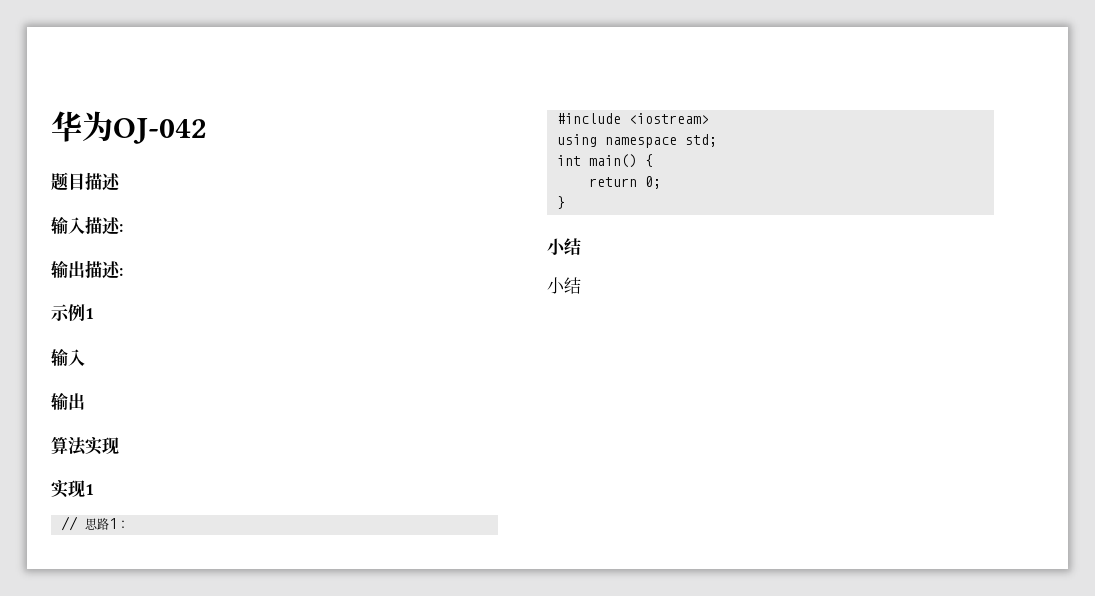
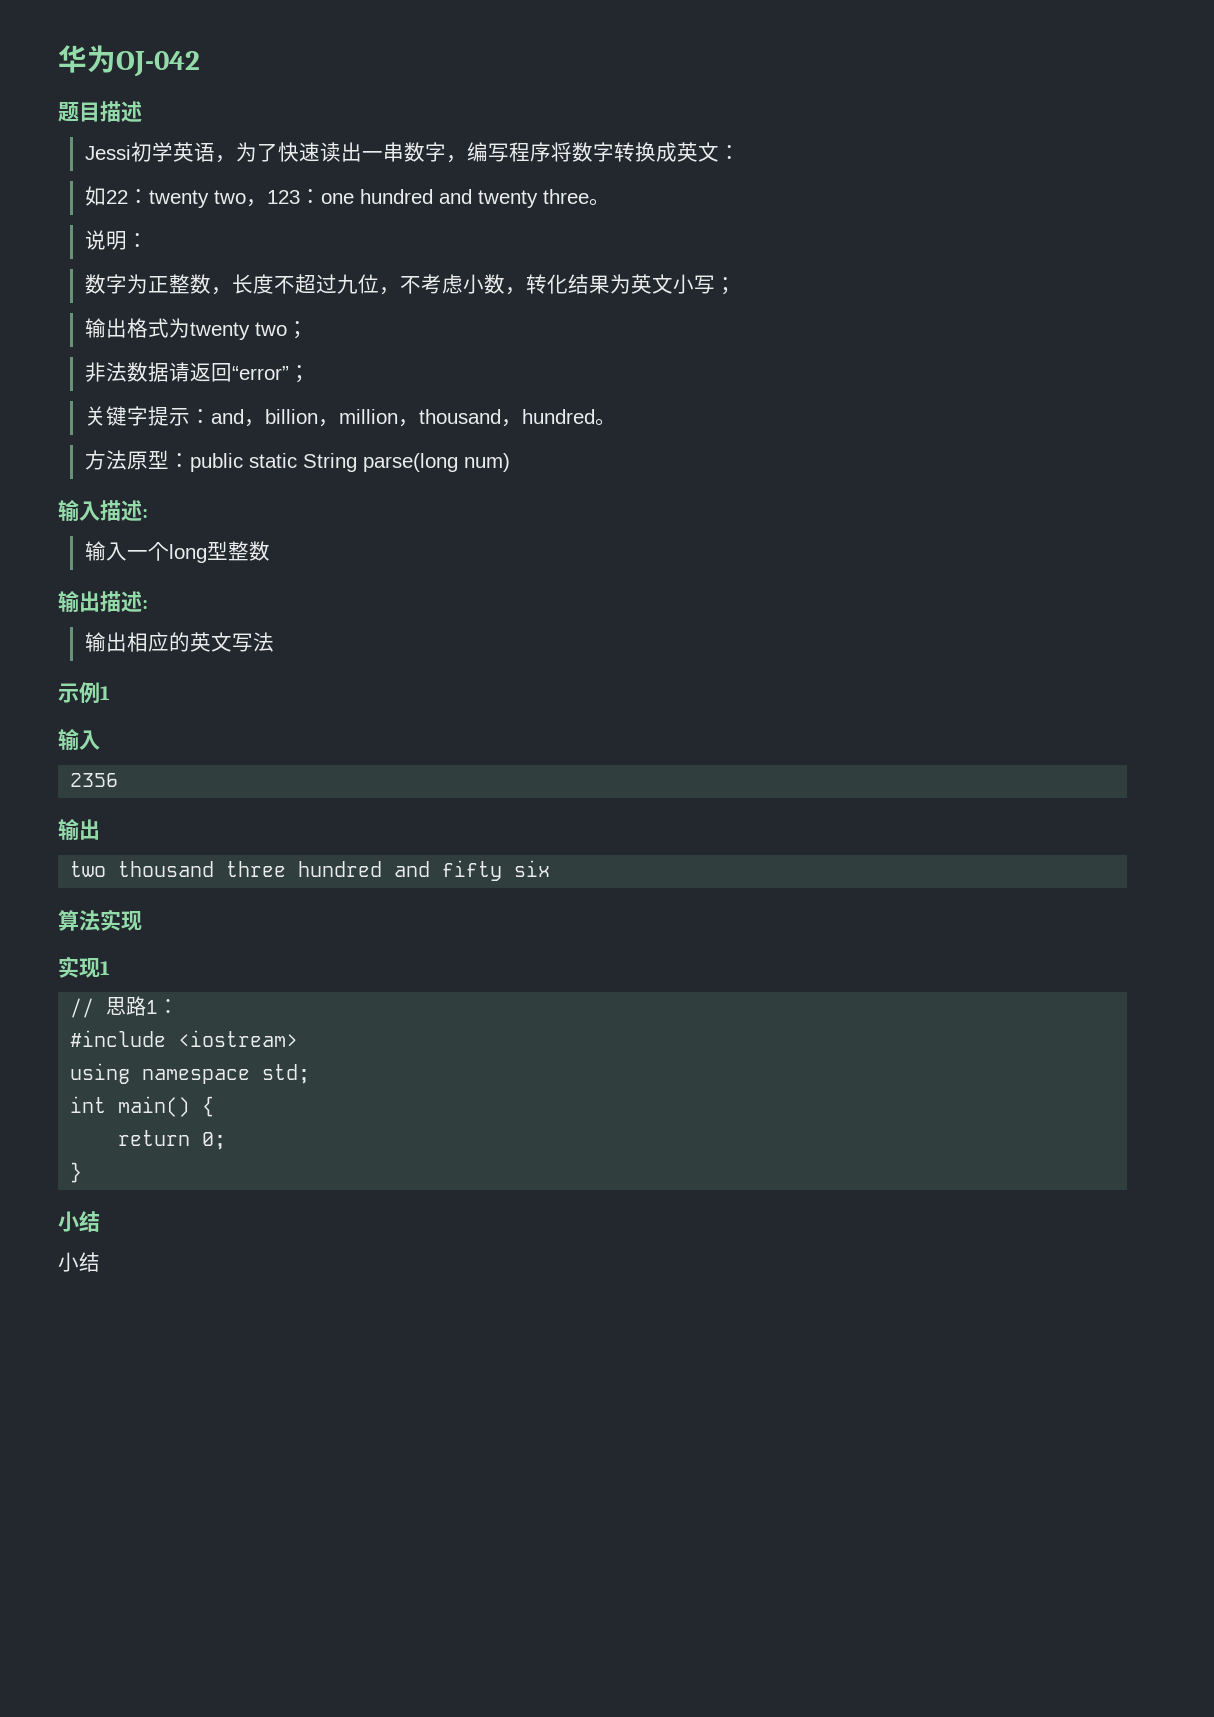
(121, 182) none -> [84,142,740,163] [84,186,610,208] [84,230,148,250] [84,274,736,295] [84,318,308,340] [84,362,310,383] [84,406,616,427] [84,450,510,472] // Jessi初学英语，为了快速读出一串数字，编写程序将数字转换成英文： // 如22：twenty two，123：one hundred and twenty three。 // 说明： // 数字为正整数，长度不超过九位，不考虑小数，转化结果为英文小写； // 输出格式为twenty two； // 非法数据请返回“error”； // 关键字提示：and，billion，million，thousand，hundred。 // 方法原型：public static String parse(long num)
(123, 228) none -> [84,541,270,563] // 输入一个long型整数
(123, 272) none -> [84,632,274,652] // 输出相应的英文写法
[51,392,85,410] // 输出 -> [70,773,119,787] [58,819,100,840] [70,860,551,881] // 2356 // 输出 // two thousand three hundred and fifty six

